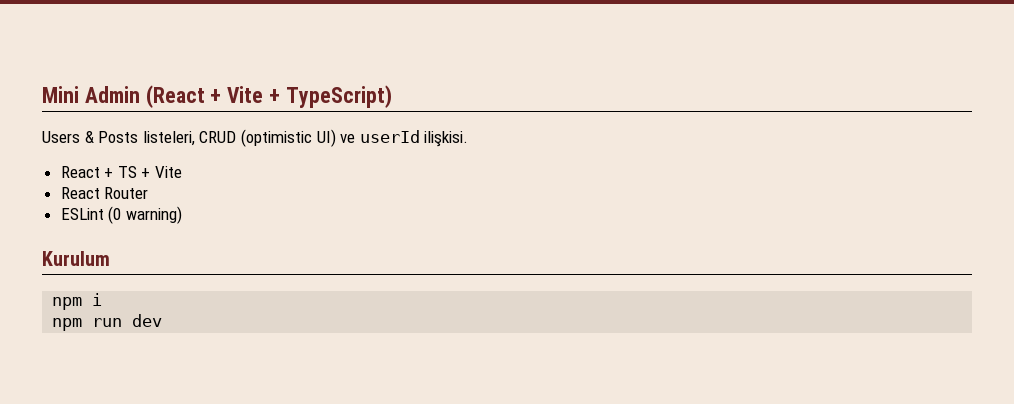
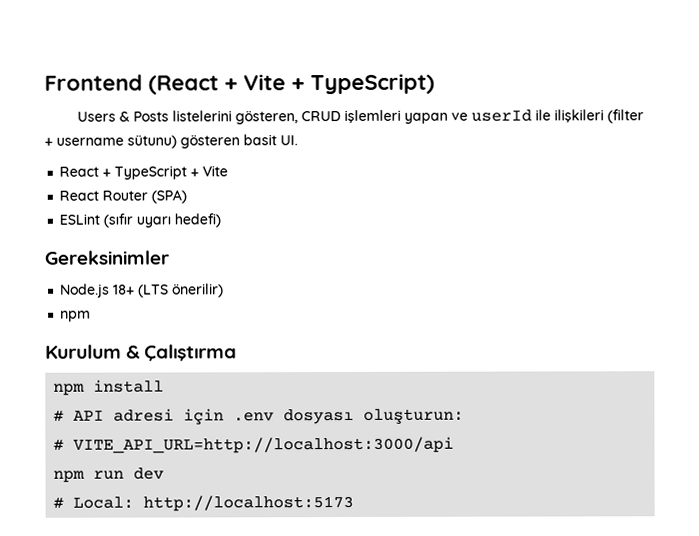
[42,86,140,103] Mini Admin -> [44,74,143,91] Frontend
[142,129,469,147] listeleri, CRUD (optimistic UI) ve userId ilişkisi. -> [171,109,644,125] [44,134,298,149] listelerini gösteren, CRUD işlemleri yapan ve userId ile ilişkileri (filter + username sütunu) gösteren basit UI.
[117,166,137,178] TS -> [114,165,188,180] TypeScript
(149, 193) none -> [151,189,188,204] (SPA)
[108,206,182,224] (0 warning) -> [103,213,222,228] [44,250,169,265] [60,283,225,298] [60,310,92,322] (sıfır uyarı hedefi) // Gereksinimler // Node.js 18+ (LTS önerilir) // npm
[52,293,103,310] // npm i -> [126,344,238,362] [53,379,165,396] [53,408,465,425] [53,436,455,454] & Çalıştırma // npm install // # API adresi için .env dosyası oluşturun: // # VITE_API_URL=http://localhost:3000/api
(163, 320) none -> [53,494,355,512] // # Local: http://localhost:5173

